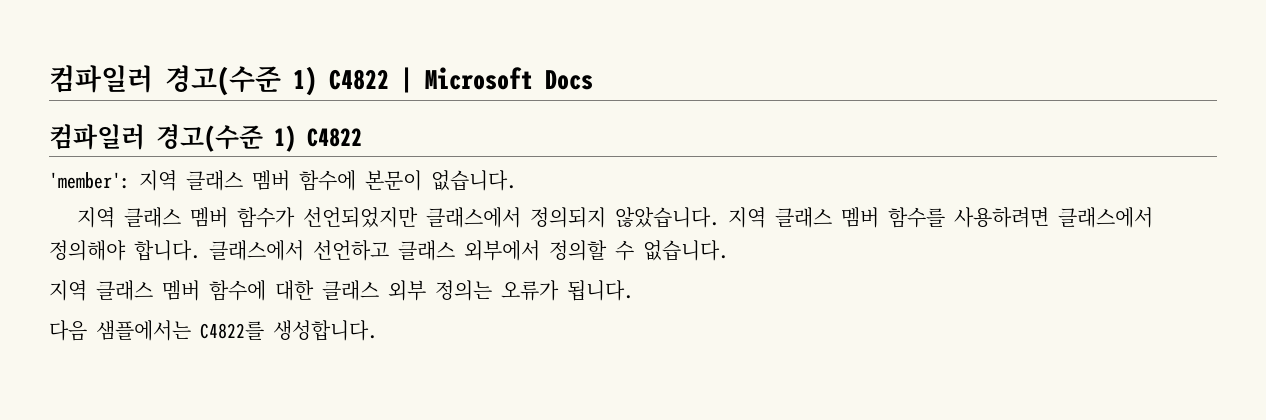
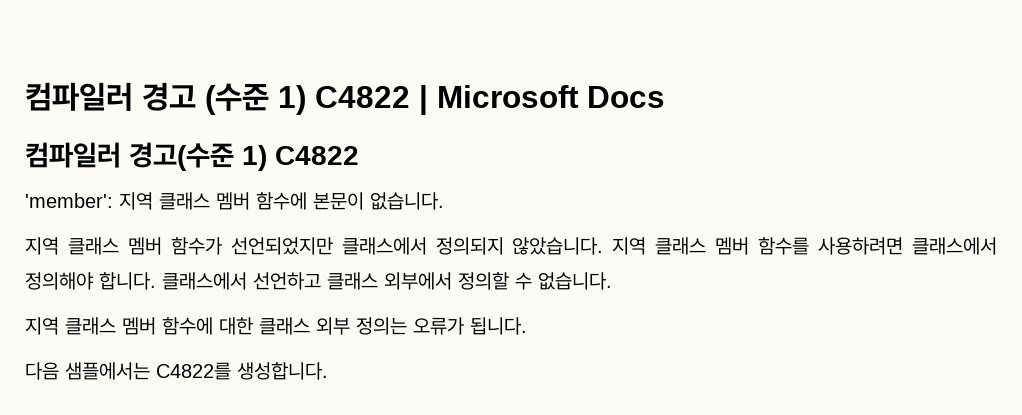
[49,65,281,96] 컴파일러 경고(수준 -> [25,82,269,115] 컴파일러 경고 (수준

